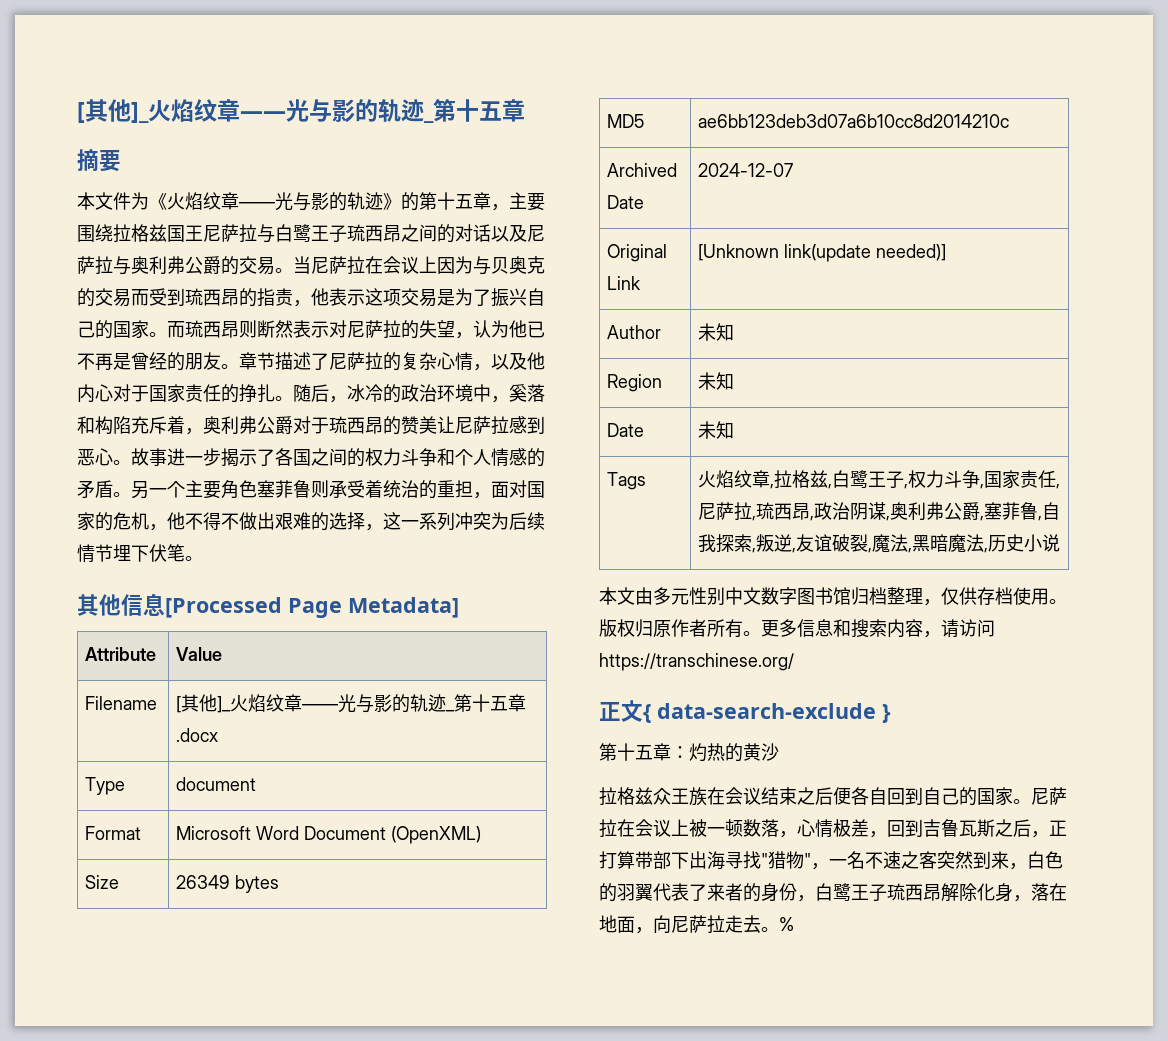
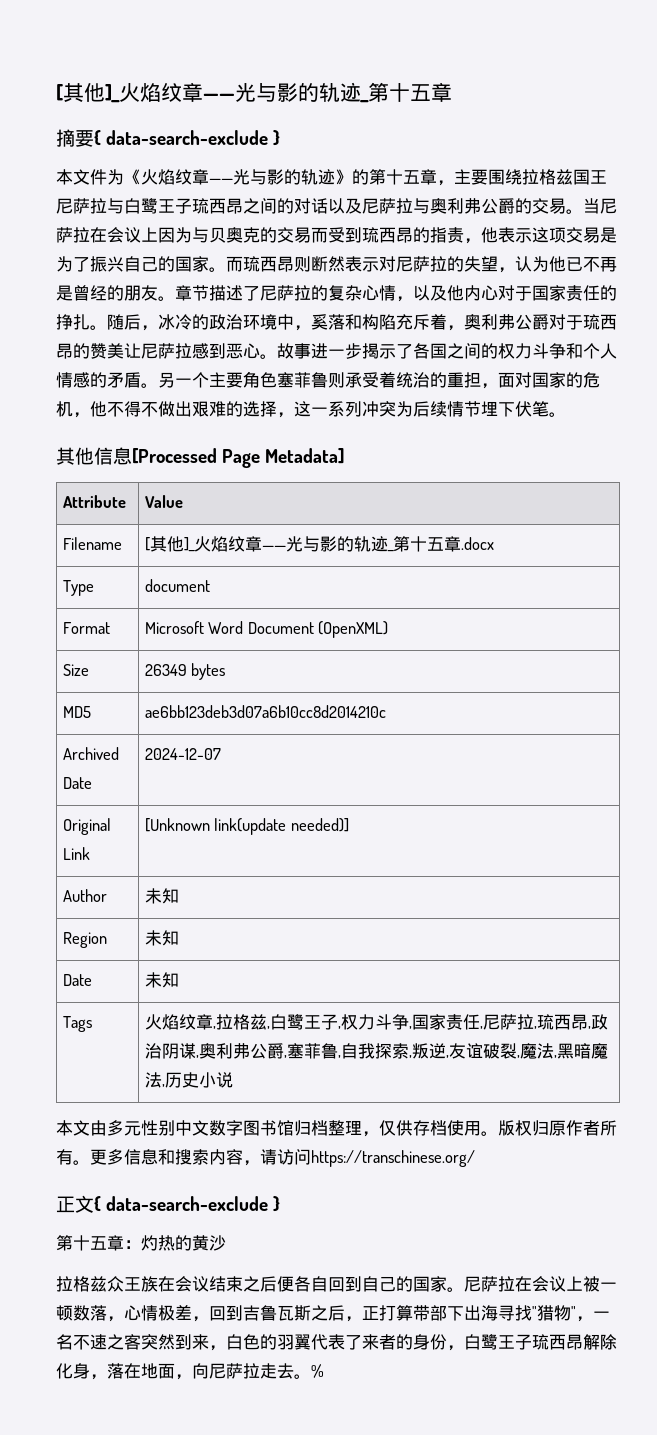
(121, 161) none -> [94,130,281,146] { data-search-exclude }

